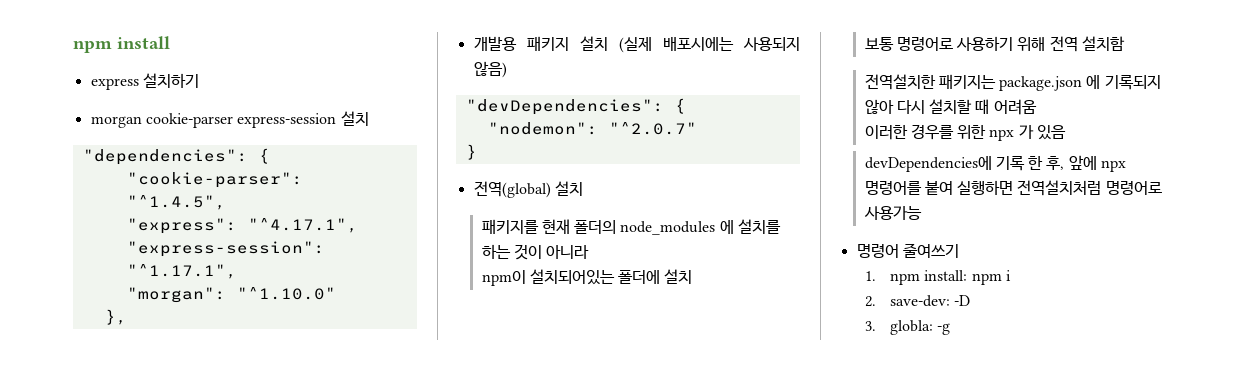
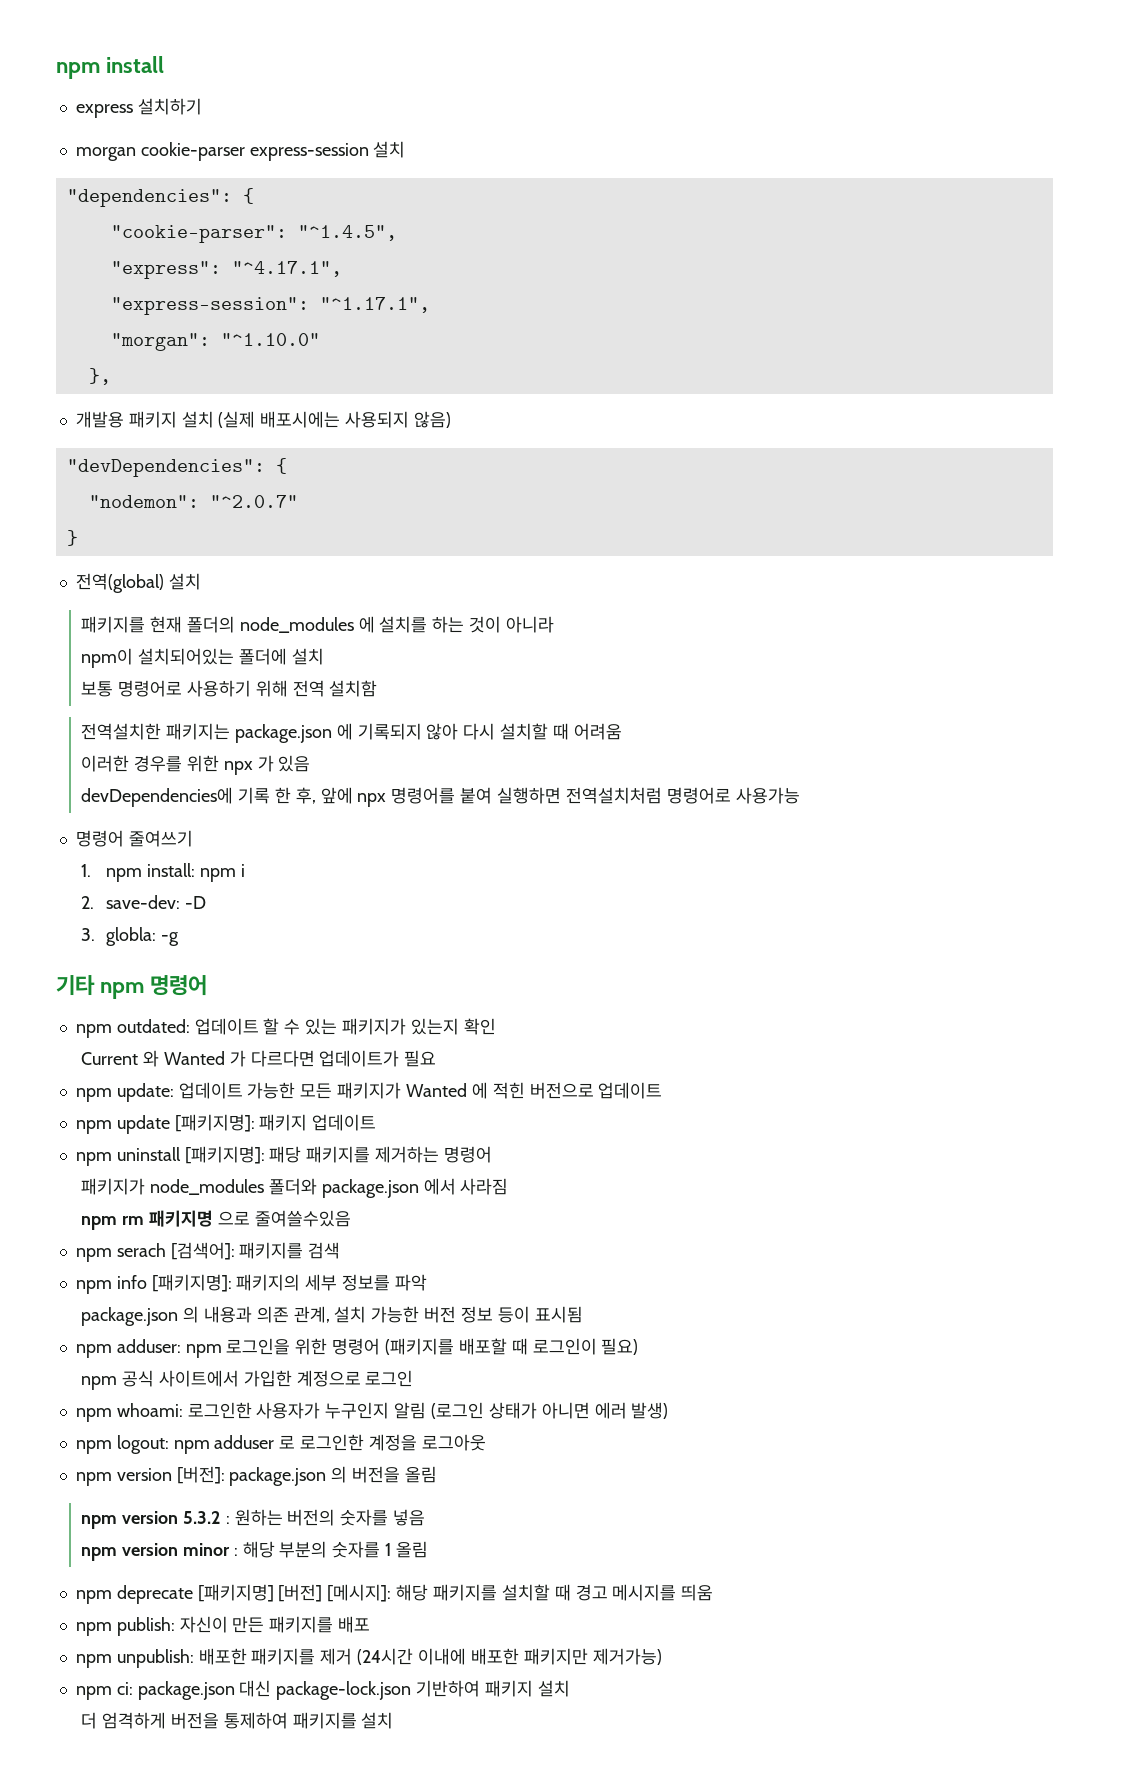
(951, 329) none -> [56,975,208,999] [75,1018,496,1038] [81,1050,437,1067] [75,1082,663,1102] [75,1114,377,1134] [75,1146,492,1166] [81,1178,509,1198] [81,1210,351,1230] [75,1242,341,1262] [75,1274,427,1294] [81,1306,583,1326] [75,1338,639,1358] [81,1370,414,1390] [75,1402,669,1422] [75,1434,486,1454] [75,1466,437,1486] [81,1509,426,1529] [81,1541,429,1561] [75,1584,714,1604] [75,1616,371,1636] [75,1648,662,1668] [75,1680,570,1700] [81,1712,394,1729] // 기타 npm 명령어 // npm outdated: 업데이트 할 수 있는 패키지가 있는지 확인 // Current 와 Wanted 가 다르다면 업데이트가 필요 // npm update: 업데이트 가능한 모든 패키지가 Wanted 에 적힌 버전으로 업데이트 // npm update [패키지명]: 패키지 업데이트 // npm uninstall [패키지명]: 패당 패키지를 제거하는 명령어 // 패키지가 node_modules 폴더와 package.json 에서 사라짐 // npm rm 패키지명 으로 줄여쓸수있음 // npm serach [검색어]: 패키지를 검색 // npm info [패키지명]: 패키지의 세부 정보를 파악 // package.json 의 내용과 의존 관계, 설치 가능한 버전 정보 등이 표시됨 // npm adduser: npm 로그인을 위한 명령어 (패키지를 배포할 때 로그인이 필요) // npm 공식 사이트에서 가입한 계정으로 로그인 // npm whoami: 로그인한 사용자가 누구인지 알림 (로그인 상태가 아니면 에러 발생) // npm logout: npm adduser 로 로그인한 계정을 로그아웃 // npm version [버전]: package.json 의 버전을 올림 // npm version 5.3.2 : 원하는 버전의 숫자를 넣음 // npm version minor : 해당 부분의 숫자를 1 올림 // npm deprecate [패키지명] [버전] [메시지]: 해당 패키지를 설치할 때 경고 메시지를 띄움 // npm publish: 자신이 만든 패키지를 배포 // npm unpublish: 배포한 패키지를 제거 (24시간 이내에 배포한 패키지만 제거가능) // npm ci: package.json 대신 package-lock.json 기반하여 패키지 설치 // 더 엄격하게 버전을 통제하여 패키지를 설치

